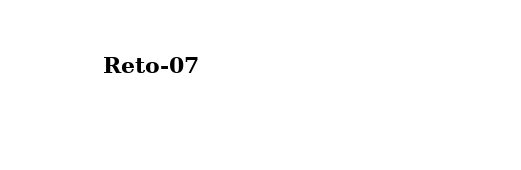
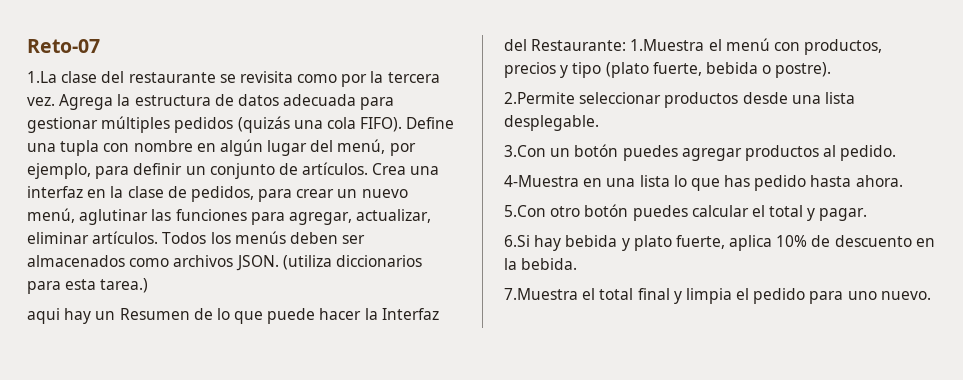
(199, 65) none -> [27,71,440,87] [27,94,395,110] [27,116,455,133] [27,139,416,156] [27,162,440,179] [27,186,408,202] [27,208,432,225] [27,231,366,244] [27,255,422,271] [27,278,149,294] [27,308,439,324] [504,38,883,55] [504,62,832,78] [504,92,855,108] [504,115,599,131] [504,144,897,161] [504,175,903,191] [504,204,868,221] [504,235,935,251] [504,258,578,270] [504,288,931,304] // 1.La clase del restaurante se revisita como por la tercera vez. Agrega la estructura de datos adecuada para gestionar múltiples pedidos (quizás una cola FIFO). Define una tupla con nombre en algún lugar del menú, por ejemplo, para definir un conjunto de artículos. Crea una interfaz en la clase de pedidos, para crear un nuevo menú, aglutinar las funciones para agregar, actualizar, eliminar artículos. Todos los menús deben ser almacenados como archivos JSON. (utiliza diccionarios para esta tarea.) // aqui hay un Resumen de lo que puede hacer la Interfaz del Restaurante: 1.Muestra el menú con productos, precios y tipo (plato fuerte, bebida o postre). // 2.Permite seleccionar productos desde una lista desplegable. // 3.Con un botón puedes agregar productos al pedido. // 4-Muestra en una lista lo que has pedido hasta ahora. // 5.Con otro botón puedes calcular el total y pagar. // 6.Si hay bebida y plato fuerte, aplica 10% de descuento en la bebida. // 7.Muestra el total final y limpia el pedido para uno nuevo.

